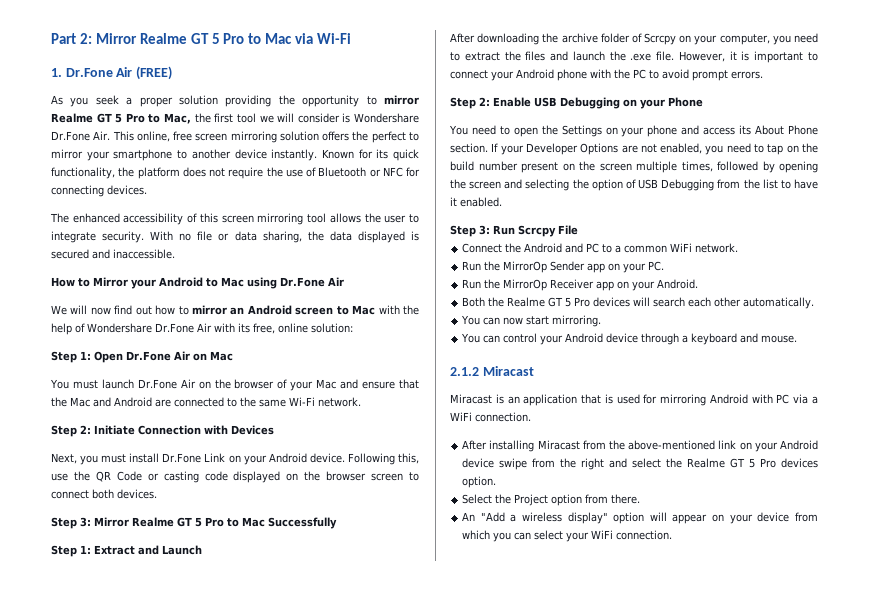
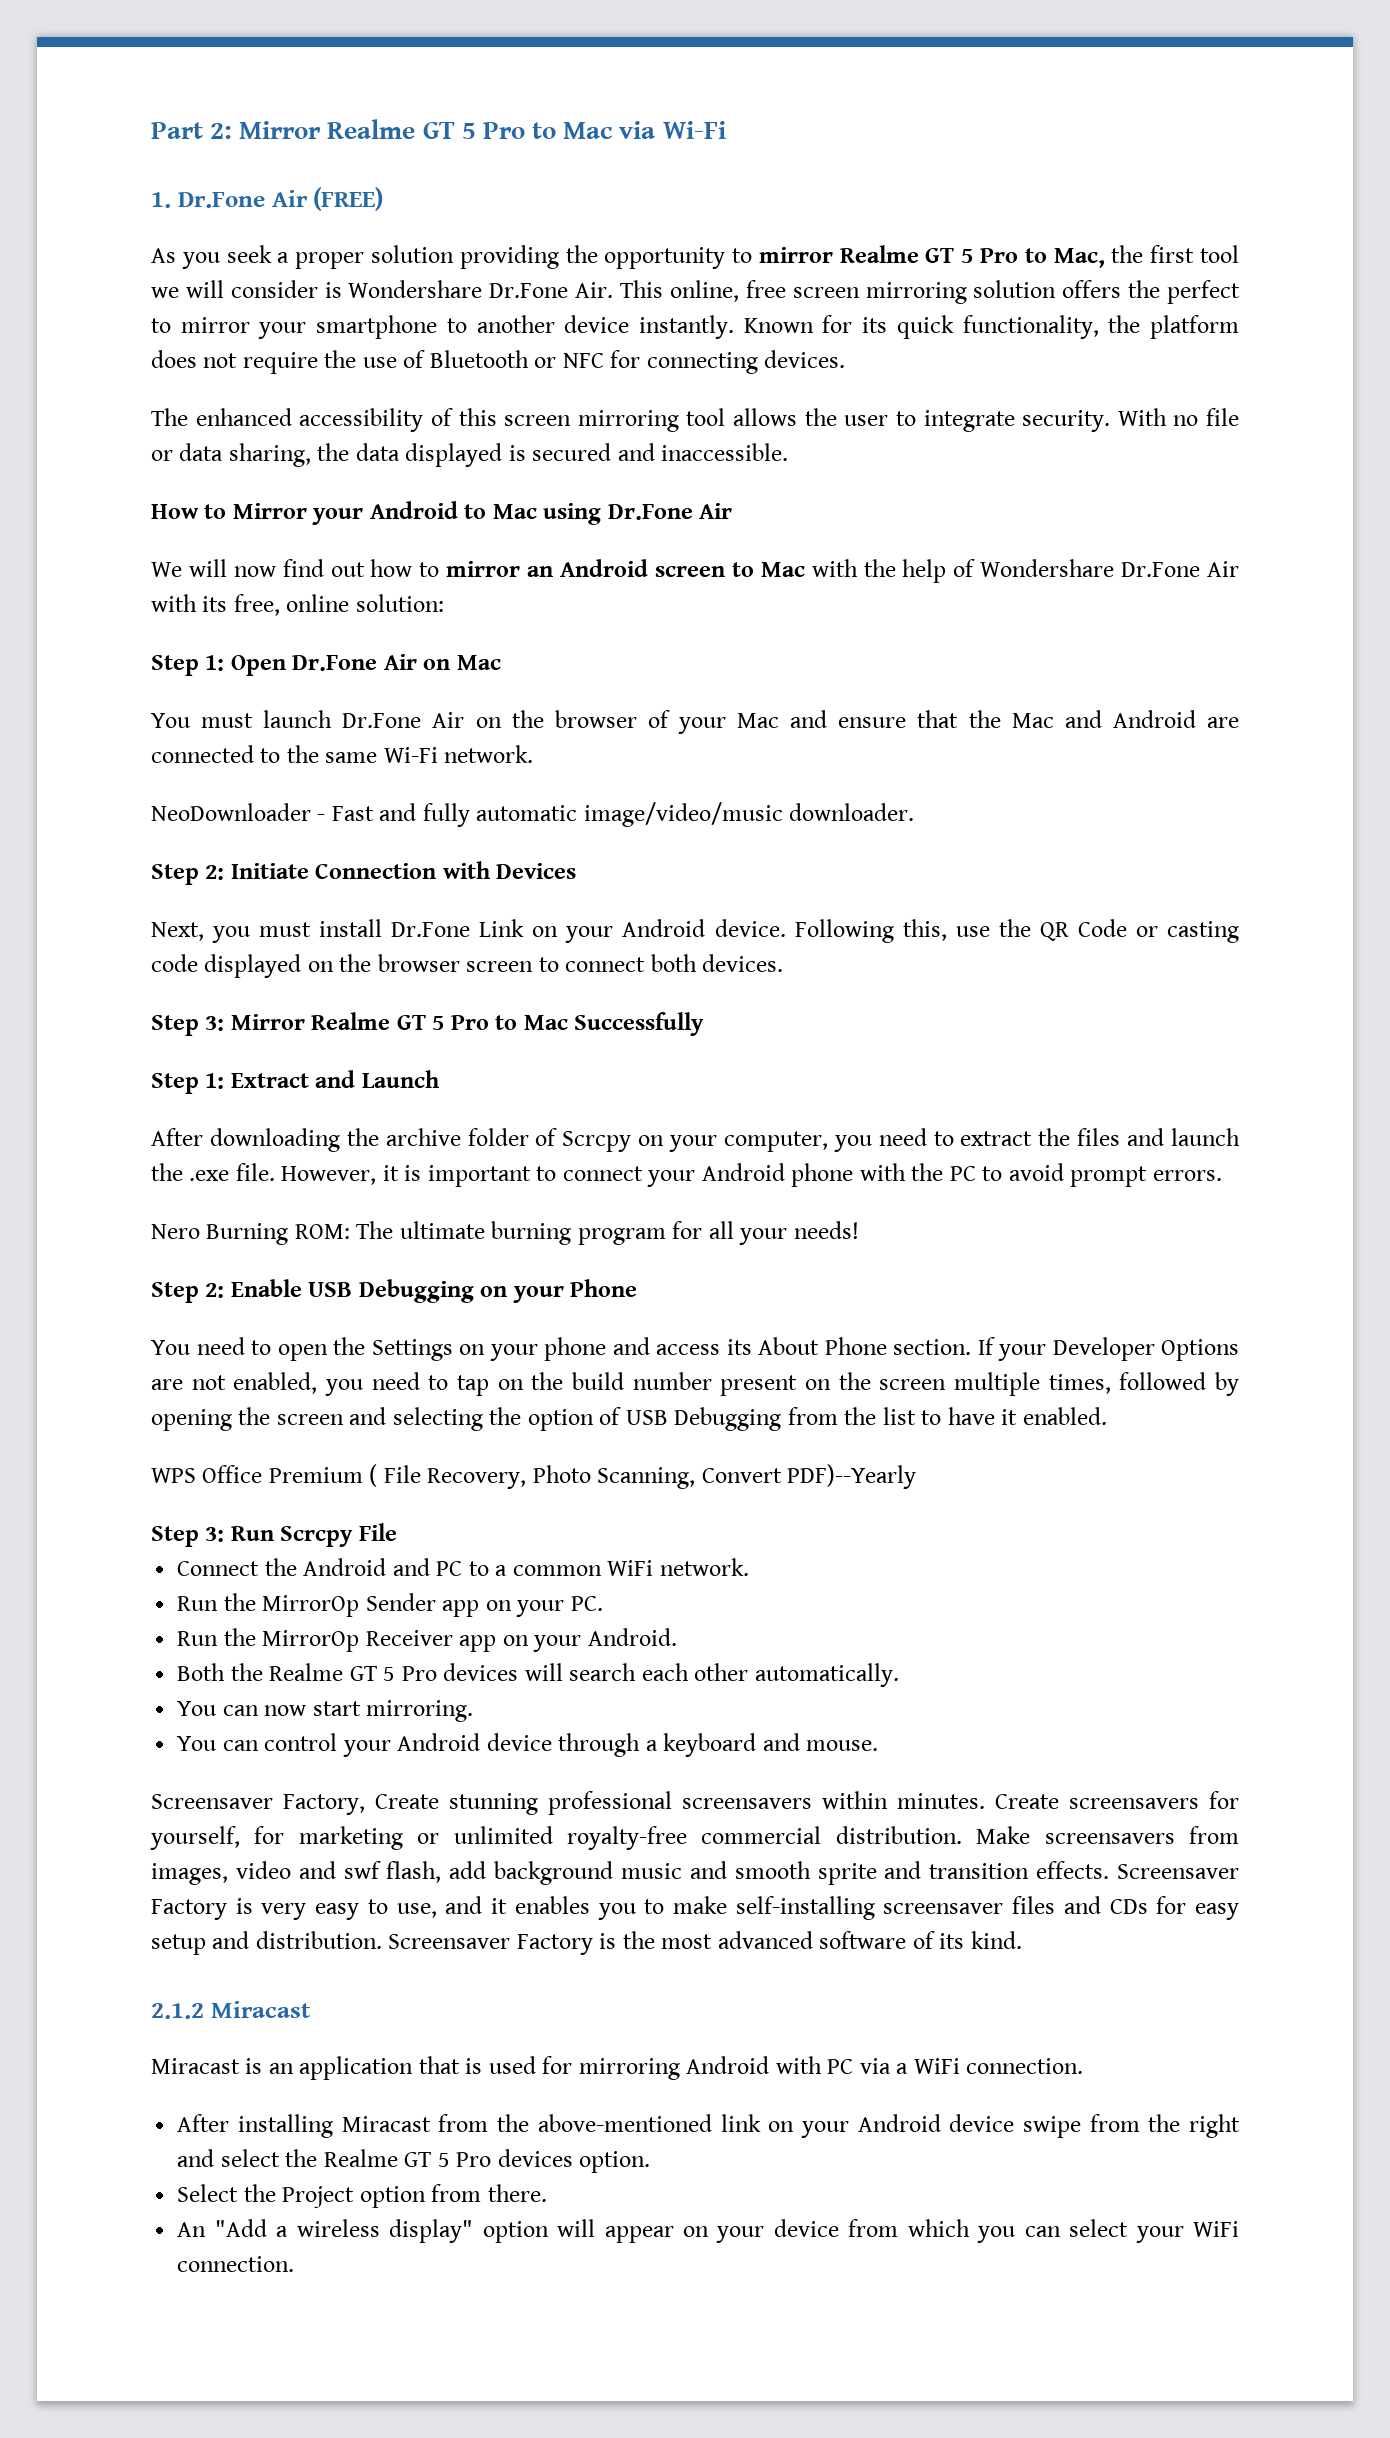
(361, 402) none -> [151,802,915,827] // NeoDownloader - Fast and fully automatic image/video/music downloader.
(763, 75) none -> [151,1221,859,1245] // Nero Burning ROM: The ultimate burning program for all your needs!
(502, 202) none -> [151,1464,917,1489] // WPS Office Premium ( File Recovery, Photo Scanning, Convert PDF)--Yearly
(798, 339) none -> [151,1791,1239,1815] [150,1826,1239,1850] [151,1861,1240,1885] [151,1896,1239,1920] [151,1931,1022,1955] // Screensaver Factory, Create stunning professional screensavers within minutes. Create screensavers for yourself, for marketing or unlimited royalty-free commercial distribution. Make screensavers from images, video and swf flash, add background music and smooth sprite and transition effects. Screensaver Factory is very easy to use, and it enables you to make self-installing screensaver files and CDs for easy setup and distribution. Screensaver Factory is the most advanced software of its kind.

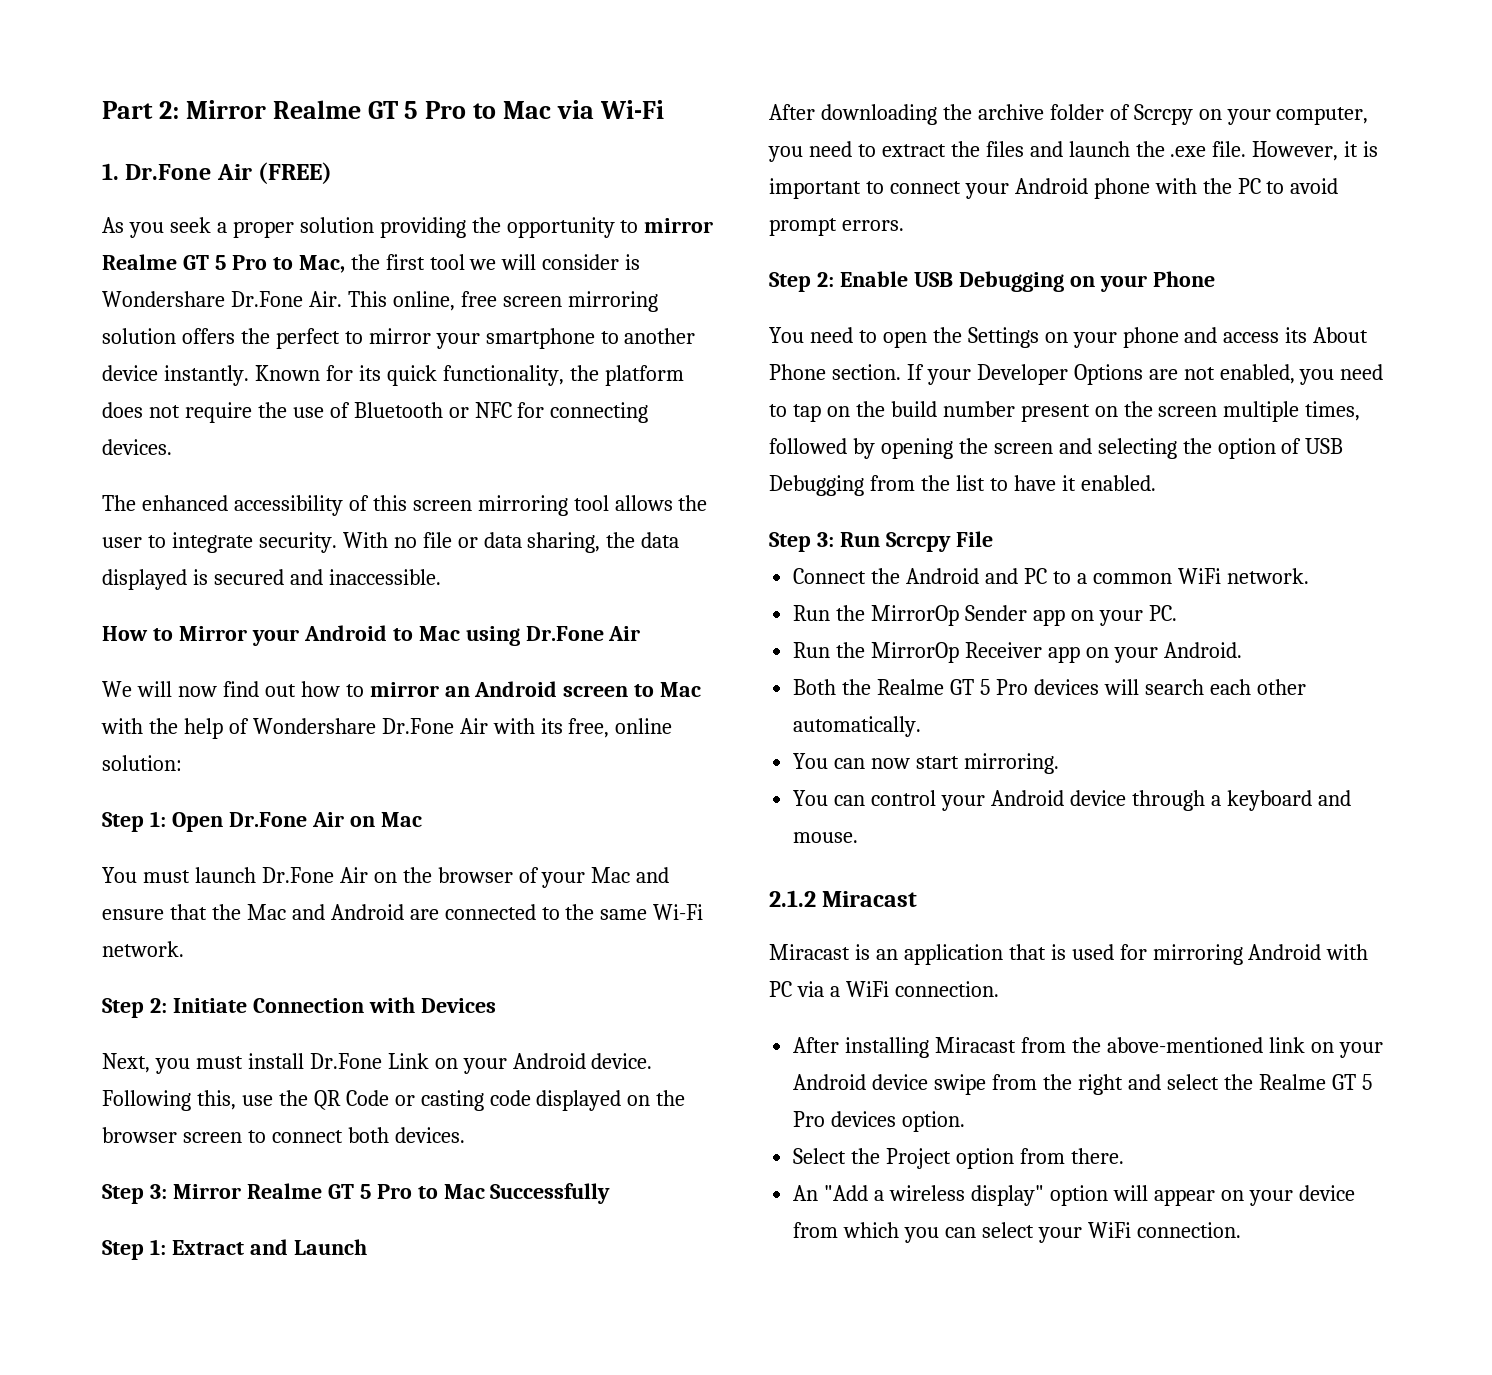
[151,802,915,827] // NeoDownloader - Fast and fully automatic image/video/music downloader. -> (184, 949) none
[151,1221,859,1245] // Nero Burning ROM: The ultimate burning program for all your needs! -> (904, 225) none
[151,1464,917,1489] // WPS Office Premium ( File Recovery, Photo Scanning, Convert PDF)--Yearly -> (1156, 483) none
[151,1791,1239,1815] [150,1826,1239,1850] [151,1861,1240,1885] [151,1896,1239,1920] [151,1931,1022,1955] // Screensaver Factory, Create stunning professional screensavers within minutes. Create screensavers for yourself, for marketing or unlimited royalty-free commercial distribution. Make screensavers from images, video and swf flash, add background music and smooth sprite and transition effects. Screensaver Factory is very easy to use, and it enables you to make self-installing screensaver files and CDs for easy setup and distribution. Screensaver Factory is the most advanced software of its kind. -> (859, 837) none

